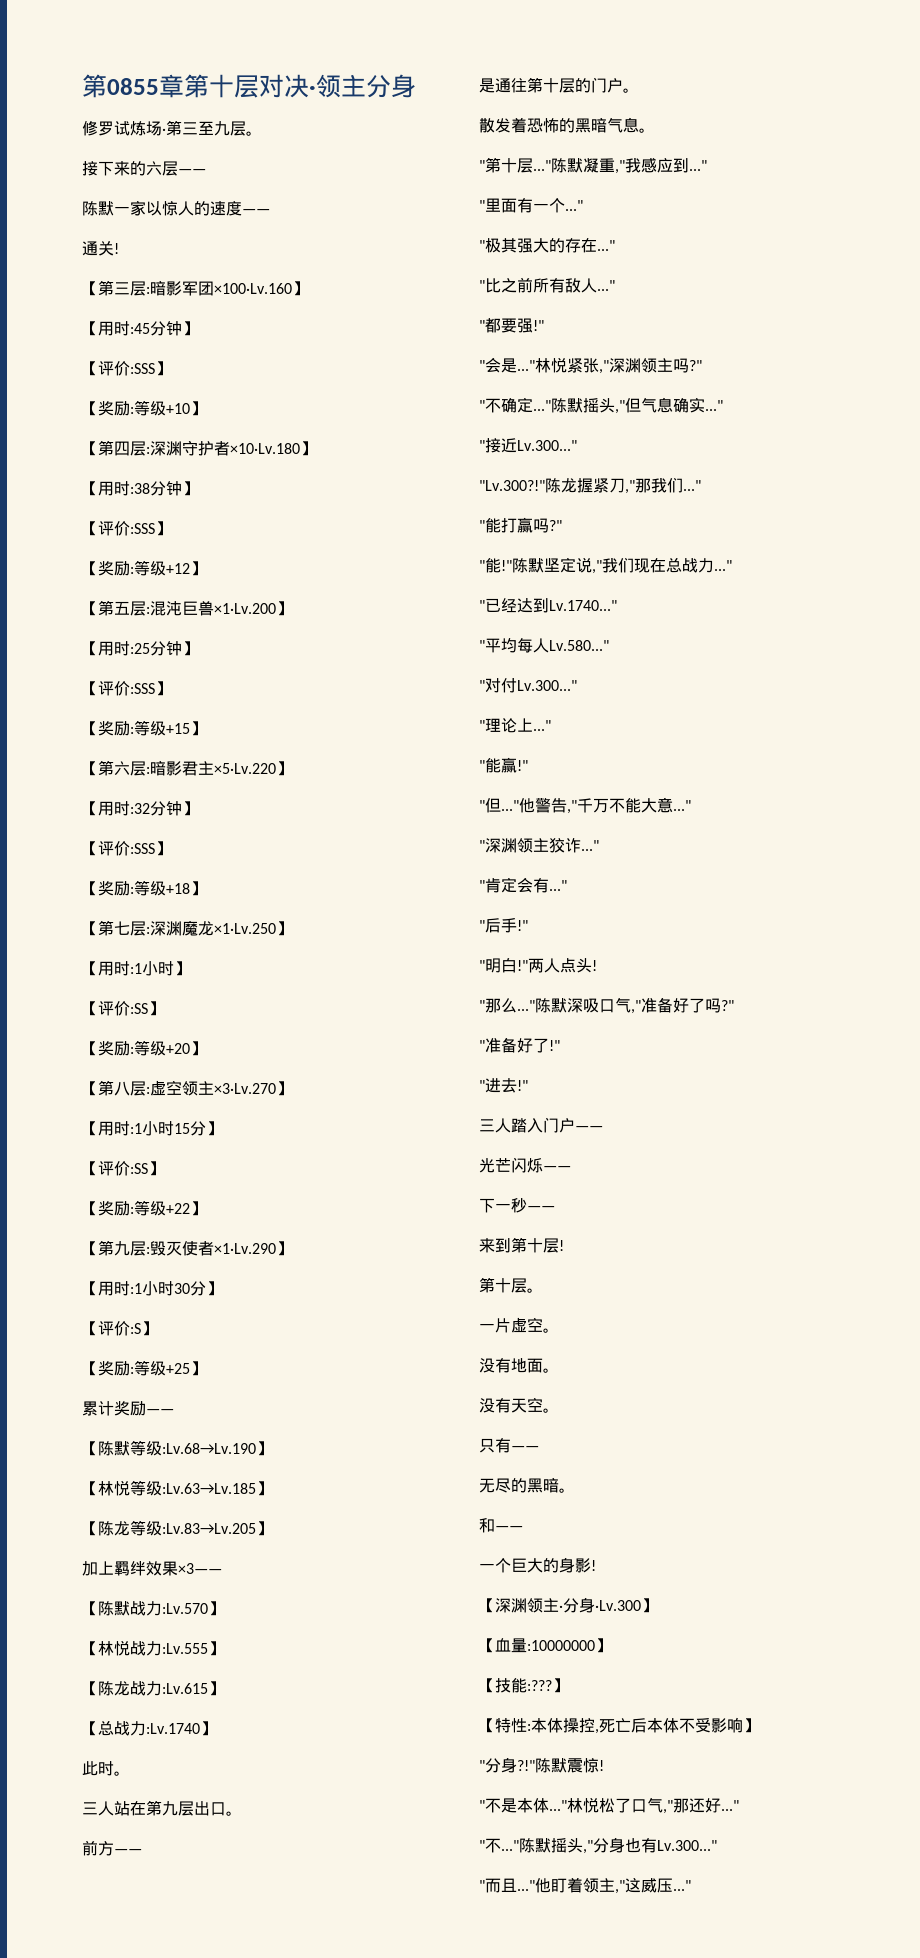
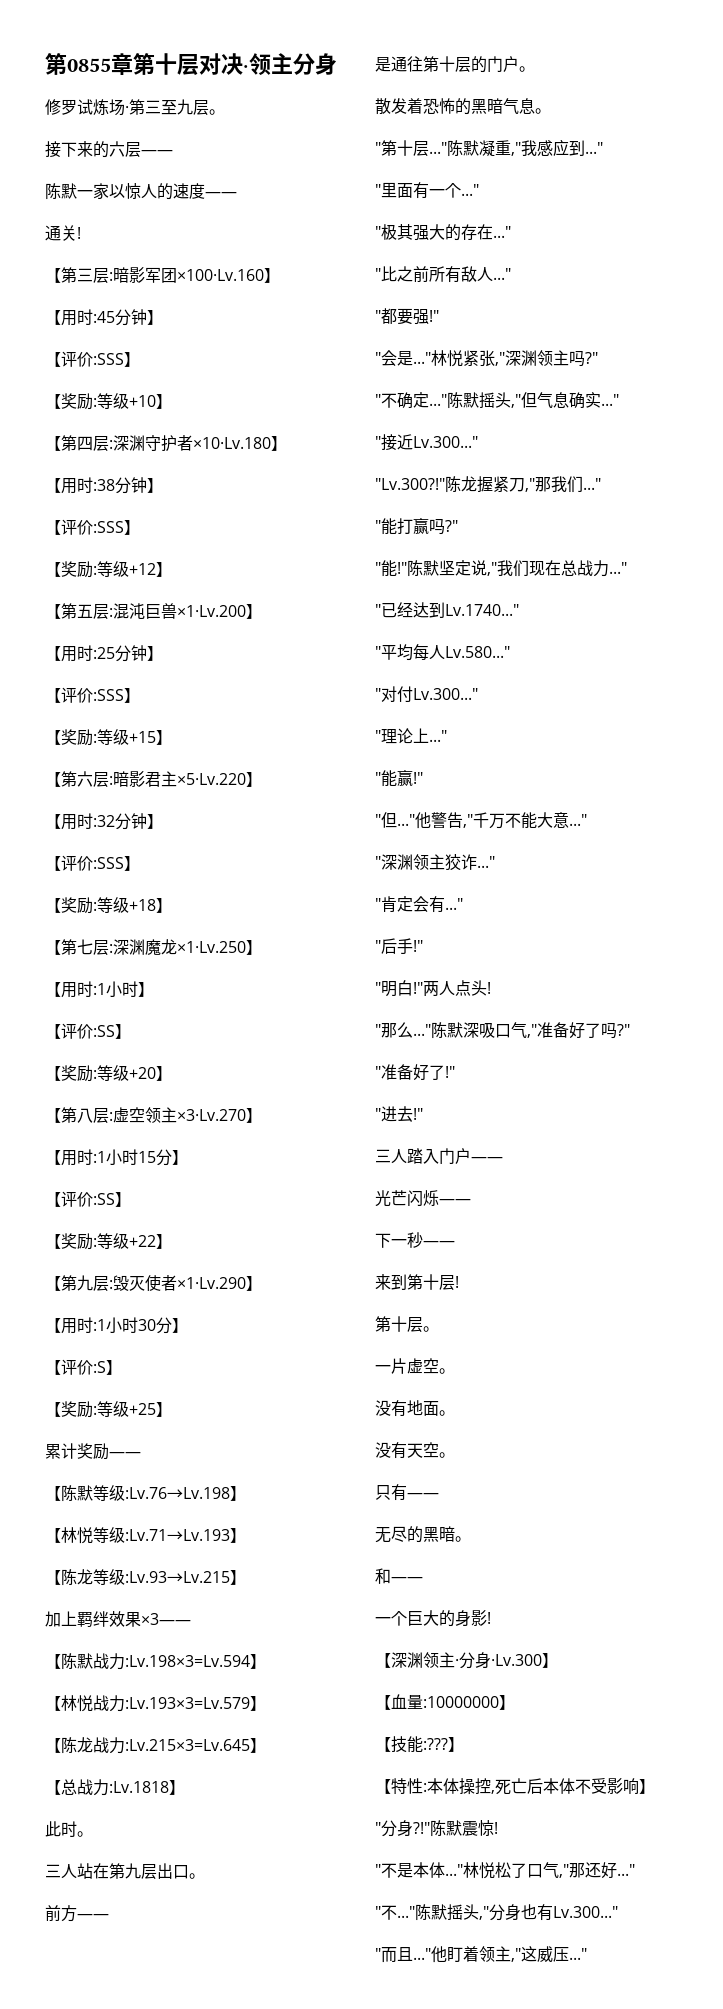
[162,1443,256,1454] :Lv.68→Lv.190 -> [125,1487,230,1499] :Lv.76→Lv.198
[162,1483,256,1494] :Lv.63→Lv.185 -> [125,1529,230,1541] :Lv.71→Lv.193
[162,1523,256,1534] :Lv.83→Lv.205 -> [125,1571,230,1583] :Lv.93→Lv.215
[162,1603,208,1614] :Lv.570 -> [125,1655,250,1667] :Lv.198×3=Lv.594
[162,1643,208,1654] :Lv.555 -> [125,1697,250,1709] :Lv.193×3=Lv.579
[162,1683,208,1694] :Lv.615 -> [125,1739,250,1751] :Lv.215×3=Lv.645
[146,1723,200,1734] :Lv.1740 -> [109,1781,169,1793] :Lv.1818

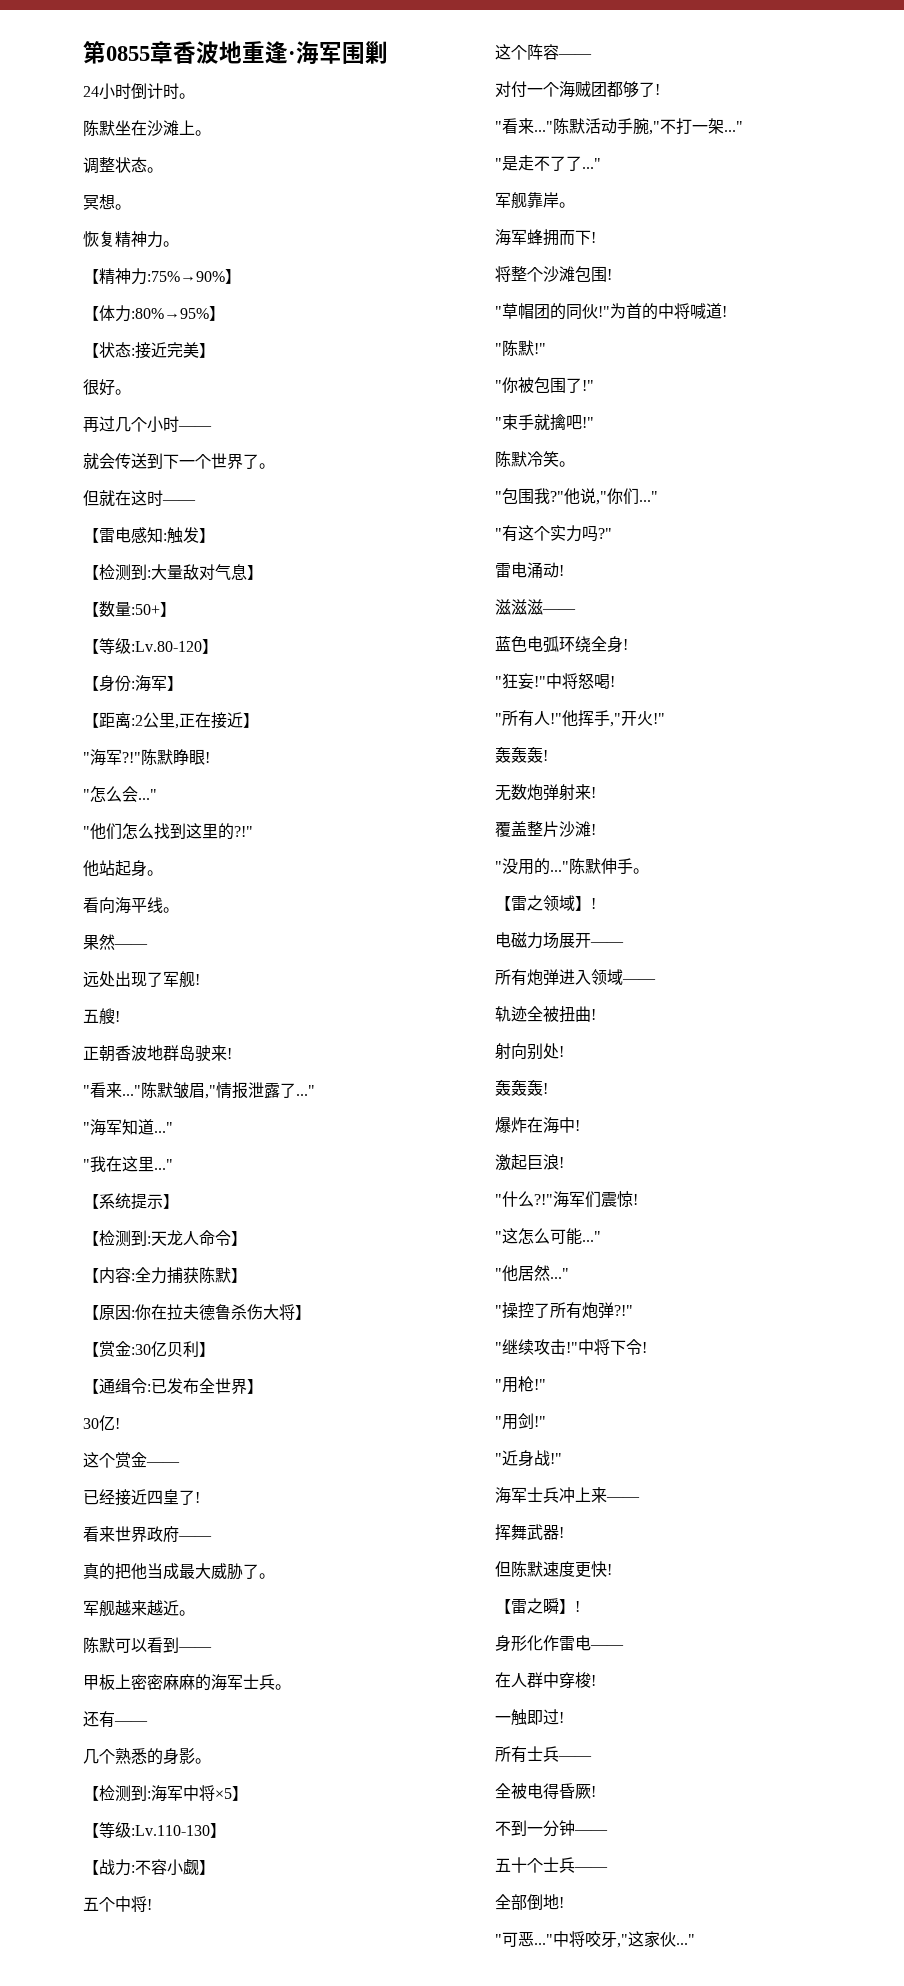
[133,53,337,76] [45,99,225,116] [45,141,173,158] [45,183,237,200] [45,225,81,241] [45,267,280,283] [45,309,163,326] [45,351,140,367] [45,393,172,410] [45,435,287,452] [45,477,163,494] [45,519,140,535] [45,561,172,578] [45,603,262,619] [45,645,163,662] [45,687,140,703] [45,729,172,746] [45,771,262,787] [45,813,163,830] [45,855,140,871] [45,897,172,914] [45,939,262,955] [45,981,154,998] [45,1023,131,1039] [45,1065,172,1082] [45,1107,262,1123] [45,1149,188,1166] [45,1191,131,1207] [45,1233,172,1250] [45,1275,262,1291] [45,1317,188,1334] [45,1359,122,1375] [45,1401,172,1418] [45,1443,141,1460] [45,1485,246,1502] [45,1527,246,1544] [45,1569,246,1586] [45,1611,191,1627] [45,1653,266,1670] [45,1695,266,1712] [45,1737,266,1754] [45,1779,185,1796] [45,1821,93,1837] [45,1863,205,1879] [45,1905,109,1922] [375,56,535,73] [375,98,551,115] [375,139,603,157] [375,182,479,199] [375,224,511,241] [375,266,511,283] [375,308,439,325] [375,350,598,367] [375,392,619,409] [375,434,478,451] [375,476,567,493] 第十层对决·领主分身 // 修罗试炼场·第三至九层。 // 接下来的六层—— // 陈默一家以惊人的速度—— // 通关! // 【第三层:暗影军团×100·Lv.160】 // 【用时:45分钟】 // 【评价:SSS】 // 【奖励:等级+10】 // 【第四层:深渊守护者×10·Lv.180】 // 【用时:38分钟】 // 【评价:SSS】 // 【奖励:等级+12】 // 【第五层:混沌巨兽×1·Lv.200】 // 【用时:25分钟】 // 【评价:SSS】 // 【奖励:等级+15】 // 【第六层:暗影君主×5·Lv.220】 // 【用时:32分钟】 // 【评价:SSS】 // 【奖励:等级+18】 // 【第七层:深渊魔龙×1·Lv.250】 // 【用时:1小时】 // 【评价:SS】 // 【奖励:等级+20】 // 【第八层:虚空领主×3·Lv.270】 // 【用时:1小时15分】 // 【评价:SS】 // 【奖励:等级+22】 // 【第九层:毁灭使者×1·Lv.290】 // 【用时:1小时30分】 // 【评价:S】 // 【奖励:等级+25】 // 累计奖励—— // 【陈默等级:Lv.76→Lv.198】 // 【林悦等级:Lv.71→Lv.193】 // 【陈龙等级:Lv.93→Lv.215】 // 加上羁绊效果×3—— // 【陈默战力:Lv.198×3=Lv.594】 // 【林悦战力:Lv.193×3=Lv.579】 // 【陈龙战力:Lv.215×3=Lv.645】 // 【总战力:Lv.1818】 // 此时。 // 三人站在第九层出口。 // 前方—— // 是通往第十层的门户。 // 散发着恐怖的黑暗气息。 // "第十层..."陈默凝重,"我感应到..." // "里面有一个..." // "极其强大的存在..." // "比之前所有敌人..." // "都要强!" // "会是..."林悦紧张,"深渊领主吗?" // "不确定..."陈默摇头,"但气息确实..." // "接近Lv.300..." // "Lv.300?!"陈龙握紧刀,"那我 -> [173,41,388,65] [83,83,195,100] [83,120,211,137] [83,157,163,174] [83,194,131,210] [83,231,179,248] [83,268,241,285] [83,305,225,322] [83,342,215,359] [83,379,131,396] [83,416,212,433] [83,453,275,469] [83,490,196,506] [83,527,215,544] [83,564,263,581] [83,601,176,617] [83,638,218,654] [83,675,183,692] [83,712,259,729] [83,749,210,766] [83,786,157,802] [83,823,253,840] [83,860,163,877] [83,897,179,913] [83,934,148,950] [83,971,200,988] [83,1008,120,1024] [83,1045,232,1062] [83,1082,315,1099] [83,1119,173,1135] [83,1156,173,1172] [83,1193,179,1210] [83,1230,247,1247] [83,1267,247,1284] [83,1304,311,1321] [83,1341,215,1357] [83,1378,263,1394] [83,1415,120,1431] [83,1452,180,1468] [83,1489,200,1506] [83,1526,212,1543] [83,1563,275,1580] [83,1600,195,1617] [83,1637,212,1654] [83,1674,291,1691] [83,1711,148,1728] [83,1748,211,1765] [83,1785,248,1802] [83,1822,226,1838] [83,1859,215,1876] [83,1896,152,1912] [495,44,592,60] [495,81,660,98] [495,118,743,135] [495,155,601,171] [495,192,575,209] [495,229,596,246] [495,266,612,282] [495,303,727,320] [495,340,546,357] [495,377,594,393] [495,414,594,431] [495,451,575,468] [495,488,623,505] 香波地重逢·海军围剿 // 24小时倒计时。 // 陈默坐在沙滩上。 // 调整状态。 // 冥想。 // 恢复精神力。 // 【精神力:75%→90%】 // 【体力:80%→95%】 // 【状态:接近完美】 // 很好。 // 再过几个小时—— // 就会传送到下一个世界了。 // 但就在这时—— // 【雷电感知:触发】 // 【检测到:大量敌对气息】 // 【数量:50+】 // 【等级:Lv.80-120】 // 【身份:海军】 // 【距离:2公里,正在接近】 // "海军?!"陈默睁眼! // "怎么会..." // "他们怎么找到这里的?!" // 他站起身。 // 看向海平线。 // 果然—— // 远处出现了军舰! // 五艘! // 正朝香波地群岛驶来! // "看来..."陈默皱眉,"情报泄露了..." // "海军知道..." // "我在这里..." // 【系统提示】 // 【检测到:天龙人命令】 // 【内容:全力捕获陈默】 // 【原因:你在拉夫德鲁杀伤大将】 // 【赏金:30亿贝利】 // 【通缉令:已发布全世界】 // 30亿! // 这个赏金—— // 已经接近四皇了! // 看来世界政府—— // 真的把他当成最大威胁了。 // 军舰越来越近。 // 陈默可以看到—— // 甲板上密密麻麻的海军士兵。 // 还有—— // 几个熟悉的身影。 // 【检测到:海军中将×5】 // 【等级:Lv.110-130】 // 【战力:不容小觑】 // 五个中将! // 这个阵容—— // 对付一个海贼团都够了! // "看来..."陈默活动手腕,"不打一架..." // "是走不了了..." // 军舰靠岸。 // 海军蜂拥而下! // 将整个沙滩包围! // "草帽团的同伙!"为首的中将喊道! // "陈默!" // "你被包围了!" // "束手就擒吧!" // 陈默冷笑。 // "包围我?"他说,"你
[381,518,458,535] [375,560,627,577] [375,602,519,618] [375,644,510,661] [375,686,478,703] [375,728,447,744] [375,770,423,787] [375,812,587,829] [375,854,495,871] [375,896,463,913] [375,938,423,955] [375,980,491,997] [375,1022,630,1039] [375,1064,455,1081] [375,1106,423,1122] [375,1148,503,1164] [375,1190,471,1207] [375,1232,455,1248] [375,1274,459,1290] [375,1316,439,1332] [375,1358,455,1374] [375,1400,455,1417] [375,1442,455,1459] [375,1484,439,1501] [375,1526,471,1543] [375,1568,423,1584] [375,1610,491,1627] [375,1652,558,1669] [375,1694,515,1710] [375,1736,464,1753] [375,1778,655,1795] [375,1820,498,1837] [375,1862,635,1879] [375,1904,618,1921] [375,1946,569,1963] 能打赢吗?" // "能!"陈默坚定说,"我们现在总战力..." // "已经达到Lv.1740..." // "平均每人Lv.580..." // "对付Lv.300..." // "理论上..." // "能赢!" // "但..."他警告,"千万不能大意..." // "深渊领主狡诈..." // "肯定会有..." // "后手!" // "明白!"两人点头! // "那么..."陈默深吸口气,"准备好了吗?" // "准备好了!" // "进去!" // 三人踏入门户—— // 光芒闪烁—— // 下一秒—— // 来到第十层! // 第十层。 // 一片虚空。 // 没有地面。 // 没有天空。 // 只有—— // 无尽的黑暗。 // 和—— // 一个巨大的身影! // 【深渊领主·分身·Lv.300】 // 【血量:10000000】 // 【技能:???】 // 【特性:本体操控,死亡后本体不受影响】 // "分身?!"陈默震惊! // "不是本体..."林悦松了口气,"那还好..." // "不..."陈默摇头,"分身也有Lv.300..." // "而且..."他盯着领主,"这威压 -> [502,525,612,542] [495,562,564,578] [495,599,576,615] [495,636,628,653] [495,673,615,689] [495,710,665,727] [495,746,548,763] [495,784,596,801] [495,821,596,837] [495,858,649,875] [495,895,596,911] [495,932,624,949] [495,969,656,986] [495,1006,596,1023] [495,1043,564,1060] [495,1079,548,1096] [495,1117,580,1133] [495,1154,564,1171] [495,1191,638,1208] [495,1228,601,1245] [495,1265,569,1282] [495,1302,633,1319] [495,1339,647,1355] [495,1376,546,1393] [495,1413,546,1430] [495,1450,562,1467] [495,1487,640,1503] [495,1524,564,1541] [495,1561,612,1578] [495,1598,580,1614] [495,1635,624,1652] [495,1672,596,1689] [495,1709,564,1726] [495,1746,592,1763] [495,1783,596,1799] [495,1820,608,1837] [495,1857,608,1873] [495,1894,564,1910] [495,1931,676,1948] 有这个实力吗?" // 雷电涌动! // 滋滋滋—— // 蓝色电弧环绕全身! // "狂妄!"中将怒喝! // "所有人!"他挥手,"开火!" // 轰轰轰! // 无数炮弹射来! // 覆盖整片沙滩! // "没用的..."陈默伸手。 // 【雷之领域】! // 电磁力场展开—— // 所有炮弹进入领域—— // 轨迹全被扭曲! // 射向别处! // 轰轰轰! // 爆炸在海中! // 激起巨浪! // "什么?!"海军们震惊! // "这怎么可能..." // "他居然..." // "操控了所有炮弹?!" // "继续攻击!"中将下令! // "用枪!" // "用剑!" // "近身战!" // 海军士兵冲上来—— // 挥舞武器! // 但陈默速度更快! // 【雷之瞬】! // 身形化作雷电—— // 在人群中穿梭! // 一触即过! // 所有士兵—— // 全被电得昏厥! // 不到一分钟—— // 五十个士兵—— // 全部倒地! // "可恶..."中将咬牙,"这家伙

